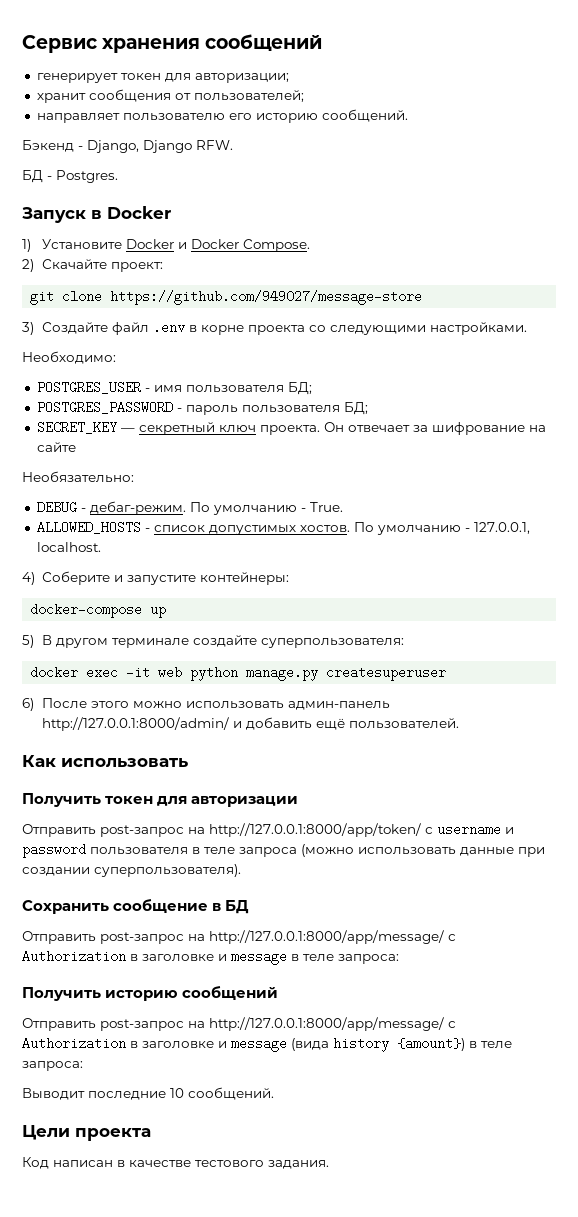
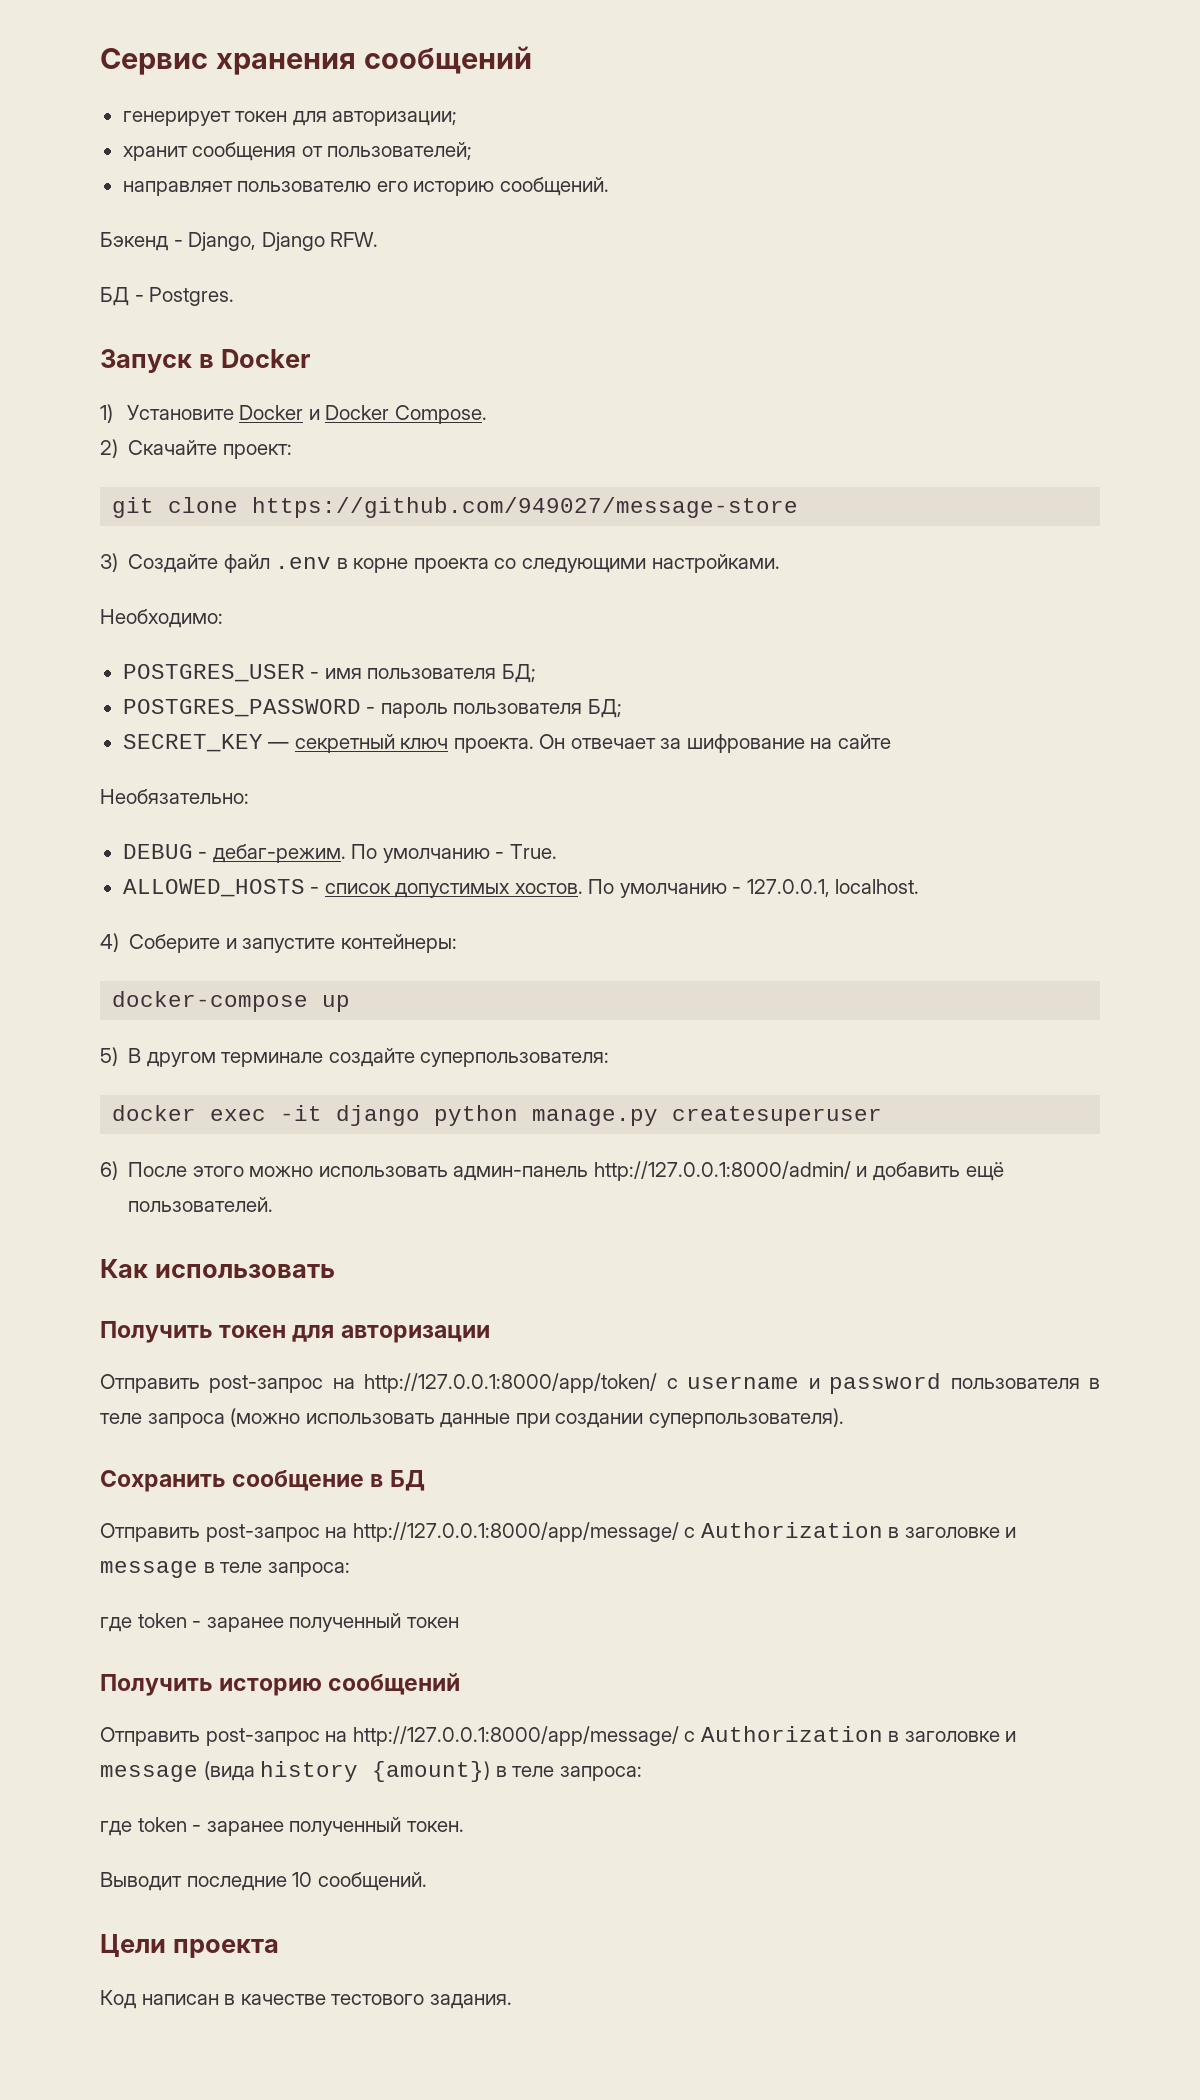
[158,666,183,679] web -> [336,1105,421,1126] django
(399, 959) none -> [100,1613,459,1632] // где token - заранее полученный токен
(83, 1066) none -> [100,1817,464,1836] // где token - заранее полученный токен.

